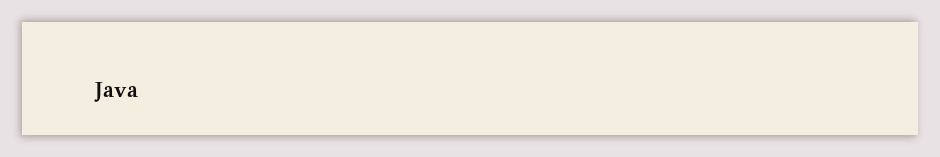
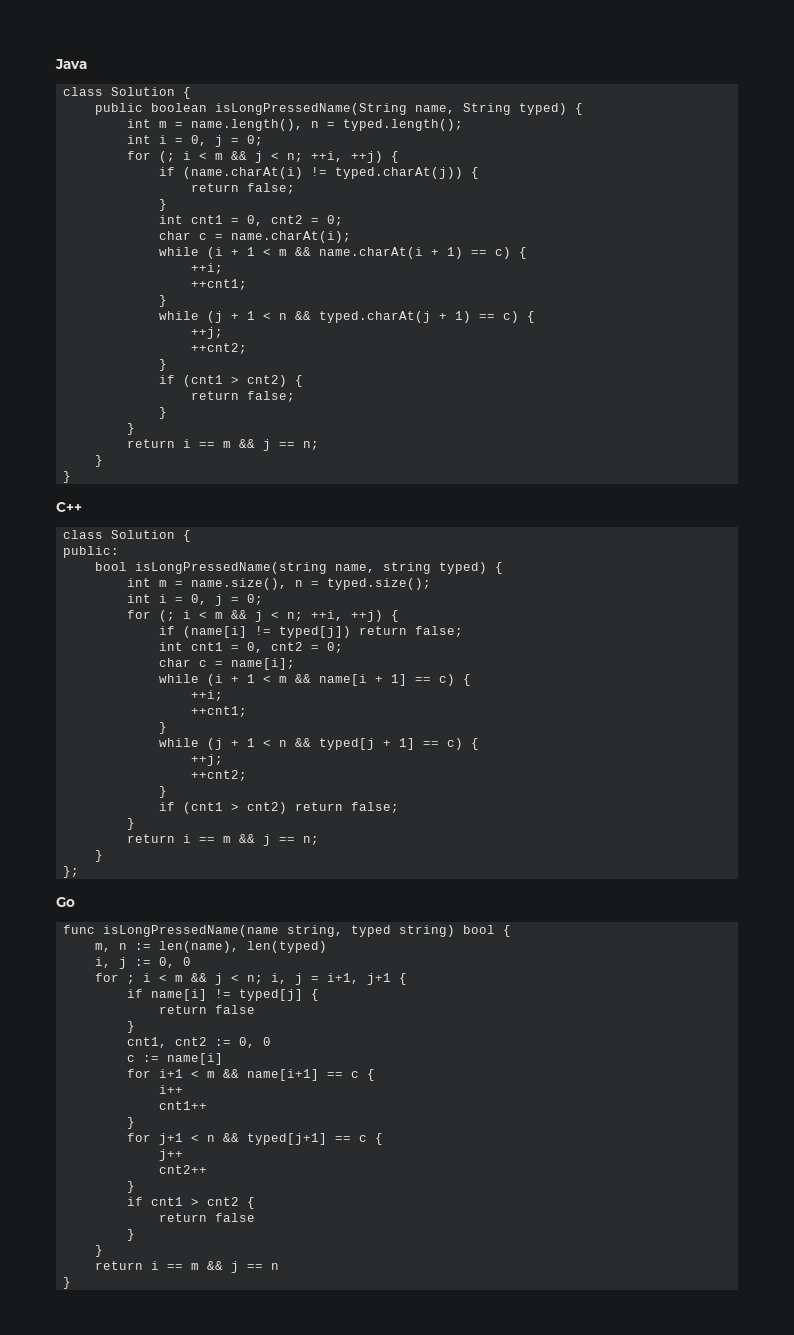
(138, 92) none -> [62,87,191,99] [94,103,583,115] [126,119,463,131] [126,135,263,147] [126,151,399,163] [158,167,479,179] [190,183,295,194] [158,199,167,211] [158,215,343,226] [158,231,351,243] [158,247,527,259] [190,263,223,274] [190,279,247,290] [158,295,167,307] [158,311,535,323] [190,327,223,339] [190,343,247,354] [158,359,167,371] [158,375,303,387] [190,391,295,402] [158,407,167,419] [126,423,135,435] [126,439,319,451] [94,455,103,467] [62,471,71,483] [56,502,82,512] [62,530,191,542] [62,546,119,558] [94,562,503,574] [126,578,431,590] [126,594,263,606] [126,610,399,622] [158,626,463,638] [158,642,343,653] [158,658,295,670] [158,674,471,686] [190,690,223,701] [190,706,247,717] [158,722,167,734] [158,738,479,750] [190,754,223,766] [190,770,247,781] [158,786,167,798] [158,802,399,814] [126,818,135,830] [126,834,319,846] [94,850,103,862] [62,866,79,878] [56,897,75,907] [62,925,511,937] [94,941,327,953] [94,957,191,969] [94,973,407,985] [126,989,319,1001] [158,1005,255,1014] [126,1021,135,1033] [126,1037,271,1048] [126,1053,223,1065] [126,1069,375,1081] [158,1085,183,1094] [158,1101,207,1110] [126,1117,135,1129] [126,1133,383,1145] [158,1149,183,1161] [158,1165,207,1174] [126,1181,135,1193] [126,1197,255,1209] [158,1213,255,1222] [126,1229,135,1241] [94,1245,103,1257] [94,1261,279,1273] [62,1277,71,1289] // class Solution { // public boolean isLongPressedName(String name, String typed) { // int m = name.length(), n = typed.length(); // int i = 0, j = 0; // for (; i < m && j < n; ++i, ++j) { // if (name.charAt(i) != typed.charAt(j)) { // return false; // } // int cnt1 = 0, cnt2 = 0; // char c = name.charAt(i); // while (i + 1 < m && name.charAt(i + 1) == c) { // ++i; // ++cnt1; // } // while (j + 1 < n && typed.charAt(j + 1) == c) { // ++j; // ++cnt2; // } // if (cnt1 > cnt2) { // return false; // } // } // return i == m && j == n; // } // } // C++ // class Solution { // public: // bool isLongPressedName(string name, string typed) { // int m = name.size(), n = typed.size(); // int i = 0, j = 0; // for (; i < m && j < n; ++i, ++j) { // if (name[i] != typed[j]) return false; // int cnt1 = 0, cnt2 = 0; // char c = name[i]; // while (i + 1 < m && name[i + 1] == c) { // ++i; // ++cnt1; // } // while (j + 1 < n && typed[j + 1] == c) { // ++j; // ++cnt2; // } // if (cnt1 > cnt2) return false; // } // return i == m && j == n; // } // }; // Go // func isLongPressedName(name string, typed string) bool { // m, n := len(name), len(typed) // i, j := 0, 0 // for ; i < m && j < n; i, j = i+1, j+1 { // if name[i] != typed[j] { // return false // } // cnt1, cnt2 := 0, 0 // c := name[i] // for i+1 < m && name[i+1] == c { // i++ // cnt1++ // } // for j+1 < n && typed[j+1] == c { // j++ // cnt2++ // } // if cnt1 > cnt2 { // return false // } // } // return i == m && j == n // }

